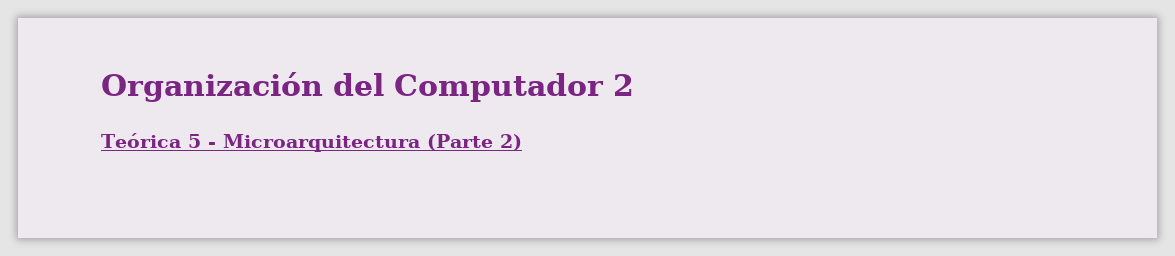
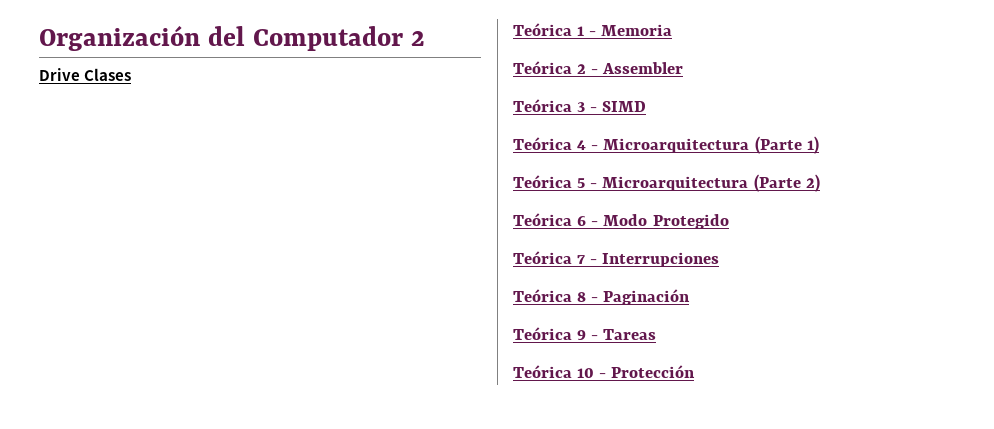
(634, 85) none -> [39,68,132,81] [513,23,673,36] [513,61,684,74] [513,99,647,112] [513,136,819,154] // Drive Clases // Teórica 1 - Memoria // Teórica 2 - Assembler // Teórica 3 - SIMD // Teórica 4 - Microarquitectura (Parte 1)
(522, 142) none -> [513,213,729,229] [513,251,720,267] [513,289,691,305] [513,327,657,340] [513,365,696,378] // Teórica 6 - Modo Protegido // Teórica 7 - Interrupciones // Teórica 8 - Paginación // Teórica 9 - Tareas // Teórica 10 - Protección

